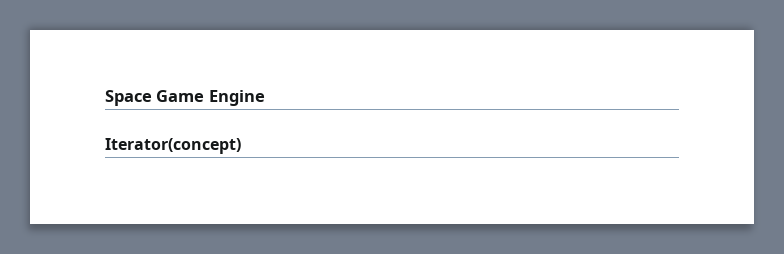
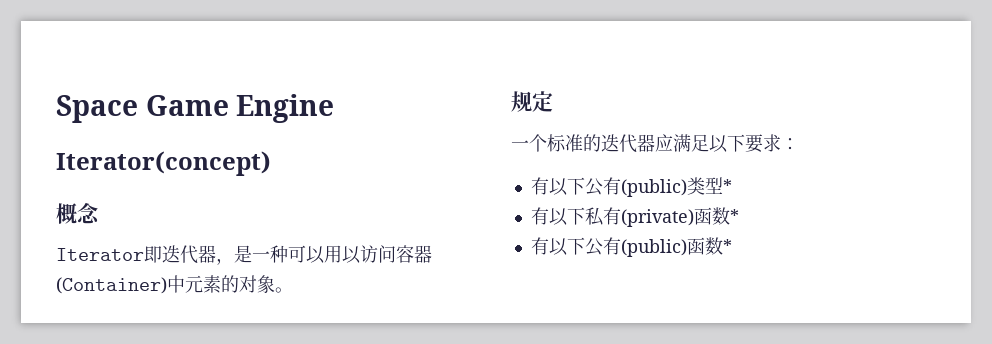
(241, 146) none -> [56,202,100,224] [56,245,432,265] [56,275,293,294] [511,91,553,112] [511,134,799,153] [530,177,732,197] [530,207,739,227] [530,237,732,257] // 概念 // Iterator即迭代器，是一种可以用以访问容器(Container)中元素的对象。 // 规定 // 一个标准的迭代器应满足以下要求： // 有以下公有(public)类型* // 有以下私有(private)函数* // 有以下公有(public)函数*

